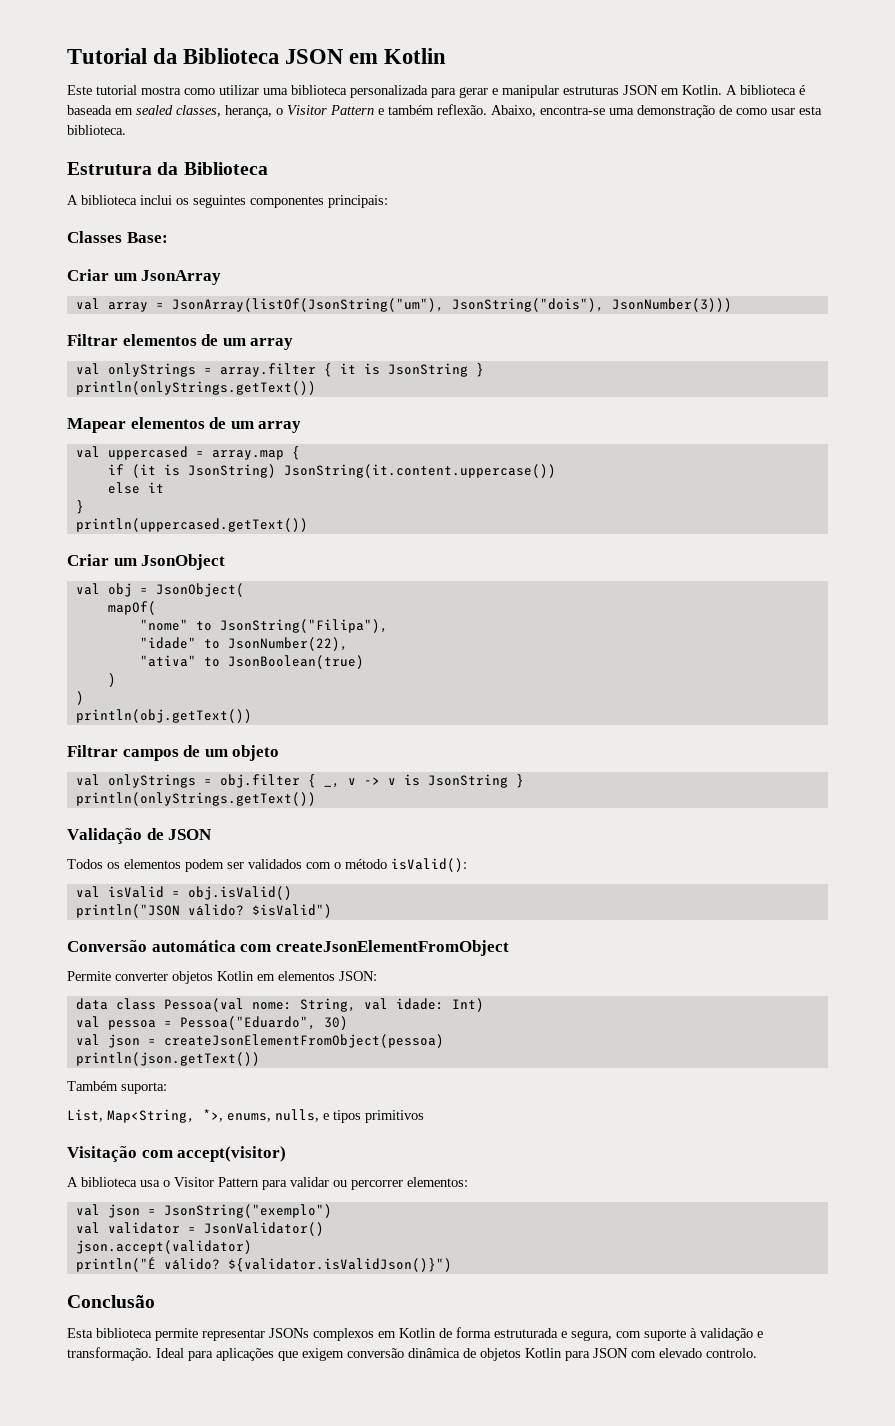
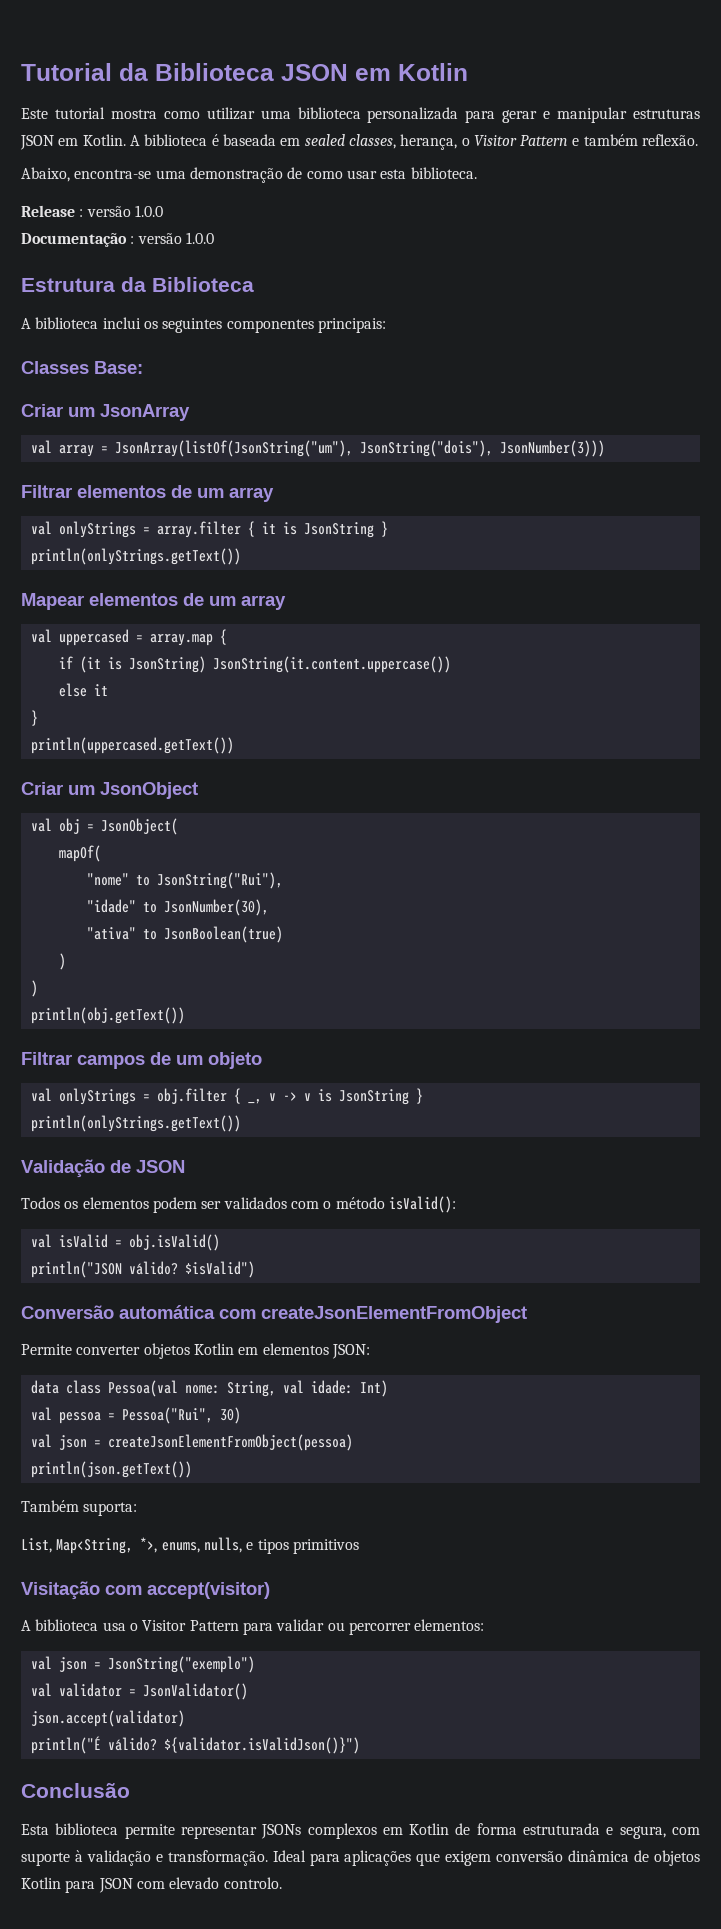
(487, 109) none -> (699, 140) //
(126, 130) none -> [21,205,163,217] [21,232,214,247] // Release : versão 1.0.0 // Documentação : versão 1.0.0
[219,619,388,633] JsonString("Filipa"), -> [156,872,283,889] JsonString("Rui"),
[227,637,348,651] JsonNumber(22), -> [163,899,269,916] JsonNumber(30),
[179,1016,316,1030] Pessoa("Eduardo", -> [121,1407,213,1424] Pessoa("Rui",

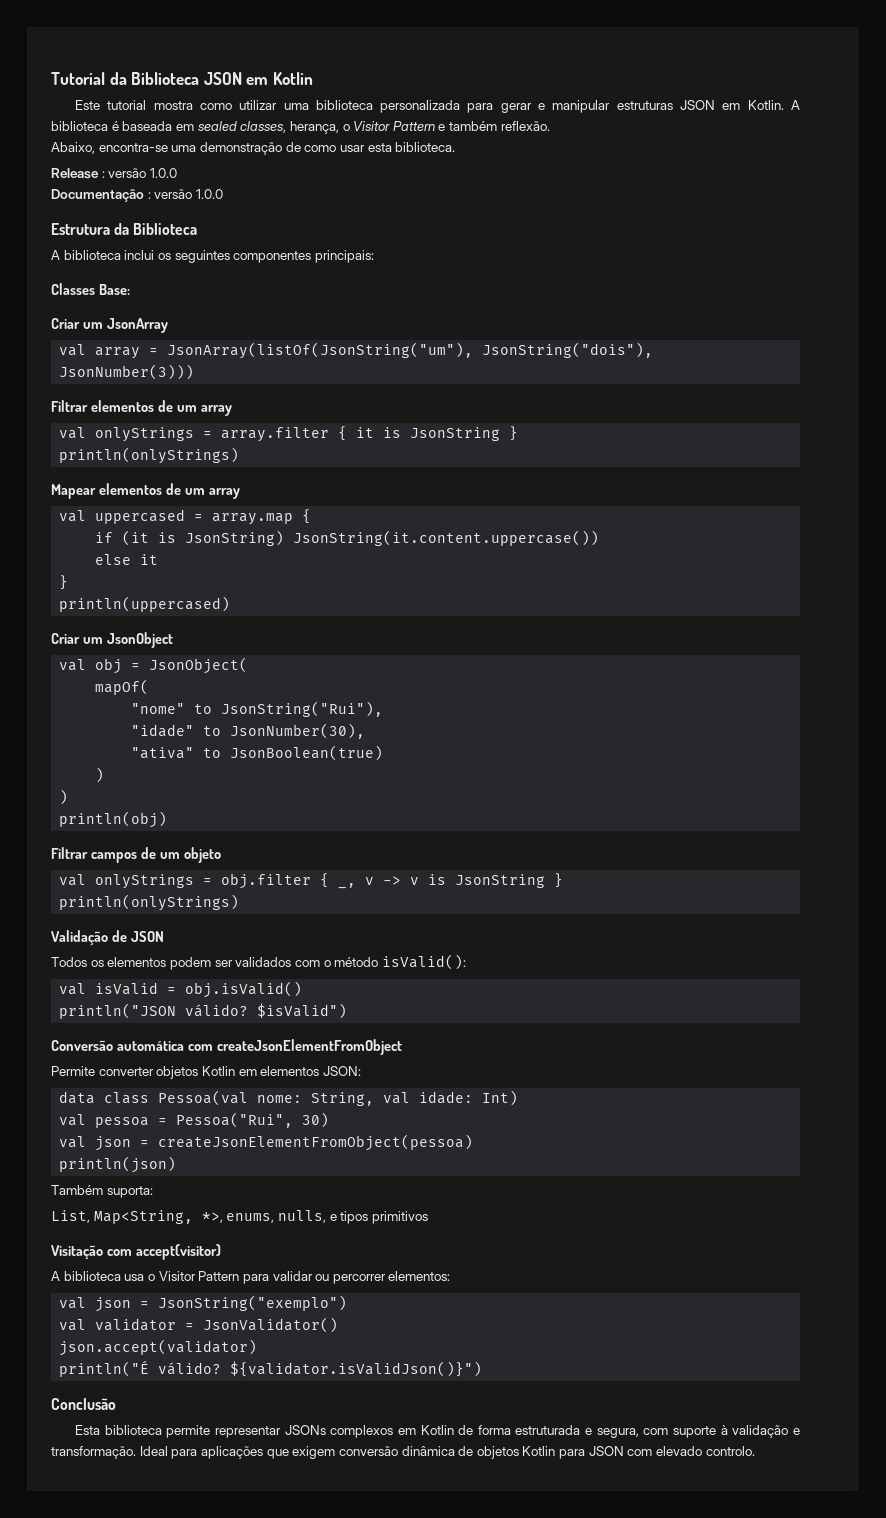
[30,548,241,565] println(onlyStrings.getText()) -> [59,447,240,464] println(onlyStrings)
[30,737,234,754] println(uppercased.getText()) -> [59,596,231,612] println(uppercased)
[30,1007,185,1024] println(obj.getText()) -> [59,811,168,828] println(obj)
[30,1115,241,1132] println(onlyStrings.getText()) -> [59,894,240,911] println(onlyStrings)
[30,1461,192,1478] println(json.getText()) -> [59,1156,177,1173] println(json)

